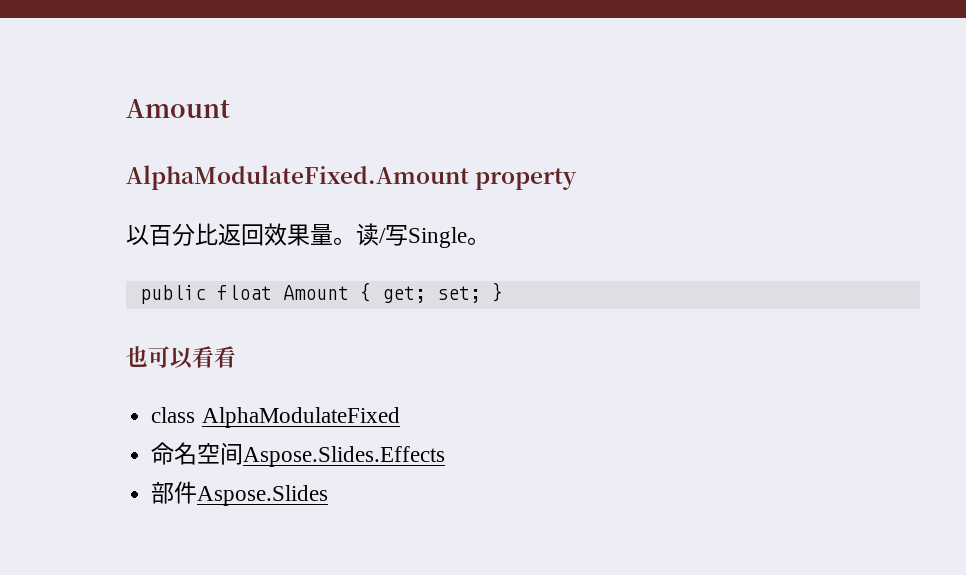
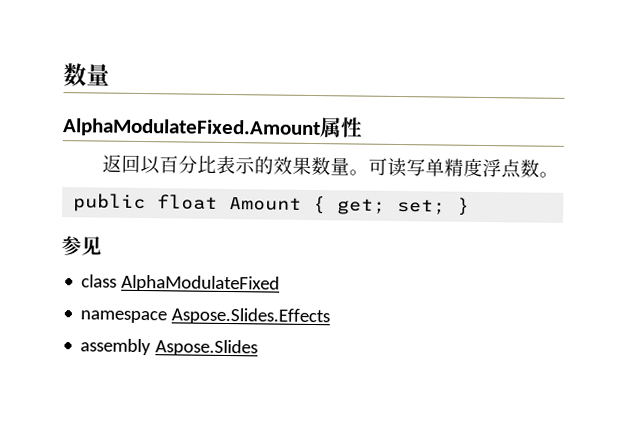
[126,99,230,118] Amount -> [63,63,110,87] 数量
[475,168,578,190] [126,223,467,248] property // 以百分比返回效果量。读/写Single -> [319,117,363,138] [101,154,540,179] 属性 // 返回以百分比表示的效果数量。可读写单精度浮点数
[126,346,236,369] 也可以看看 -> [61,236,102,256] 参见
[151,442,244,465] 命名空间 -> [80,310,168,324] namespace
[151,481,198,504] 部件 -> [80,338,152,356] assembly

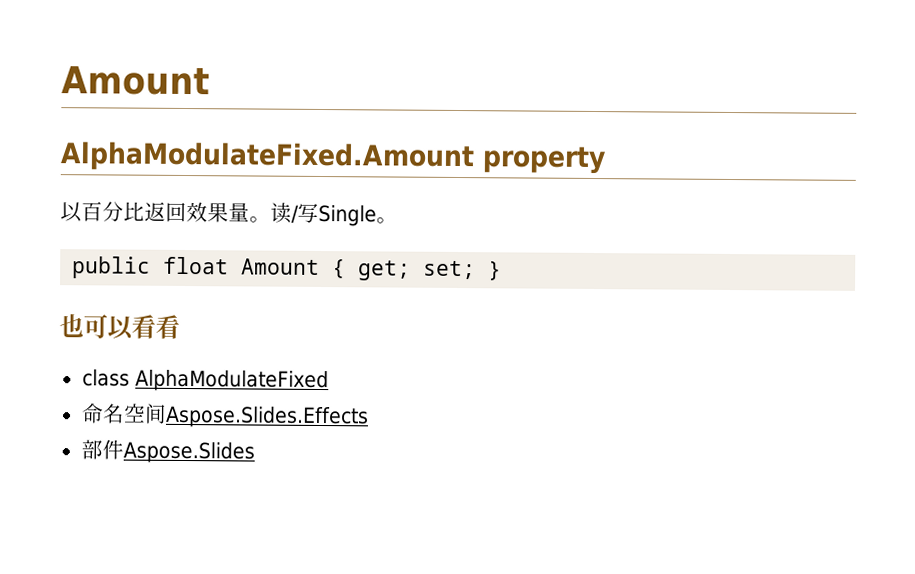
[63,63,110,87] 数量 -> [61,66,210,96] Amount
[319,117,363,138] [101,154,540,179] 属性 // 返回以百分比表示的效果数量。可读写单精度浮点数 -> [482,146,606,175] [60,201,377,227] property // 以百分比返回效果量。读/写Single
[61,236,102,256] 参见 -> [59,314,180,340] 也可以看看
[80,310,168,324] namespace -> [80,403,167,424] 命名空间
[80,338,152,356] assembly -> [80,439,124,460] 部件

